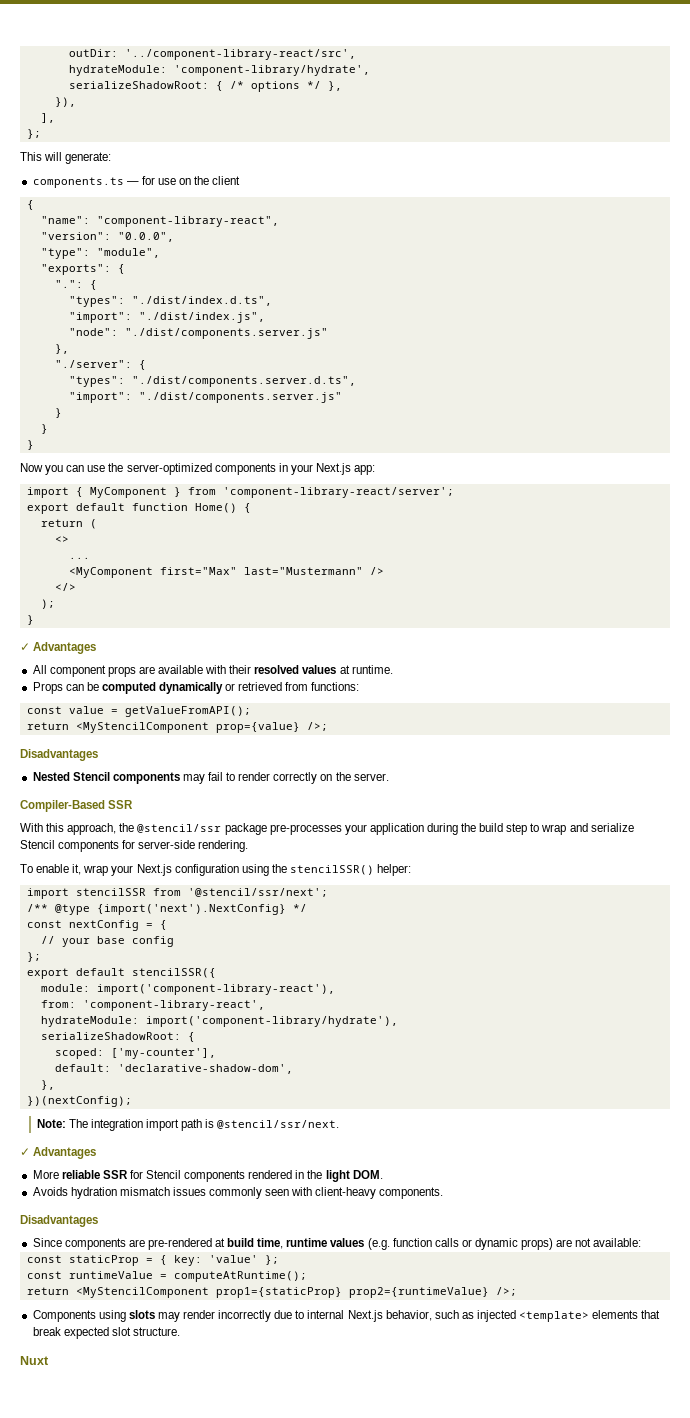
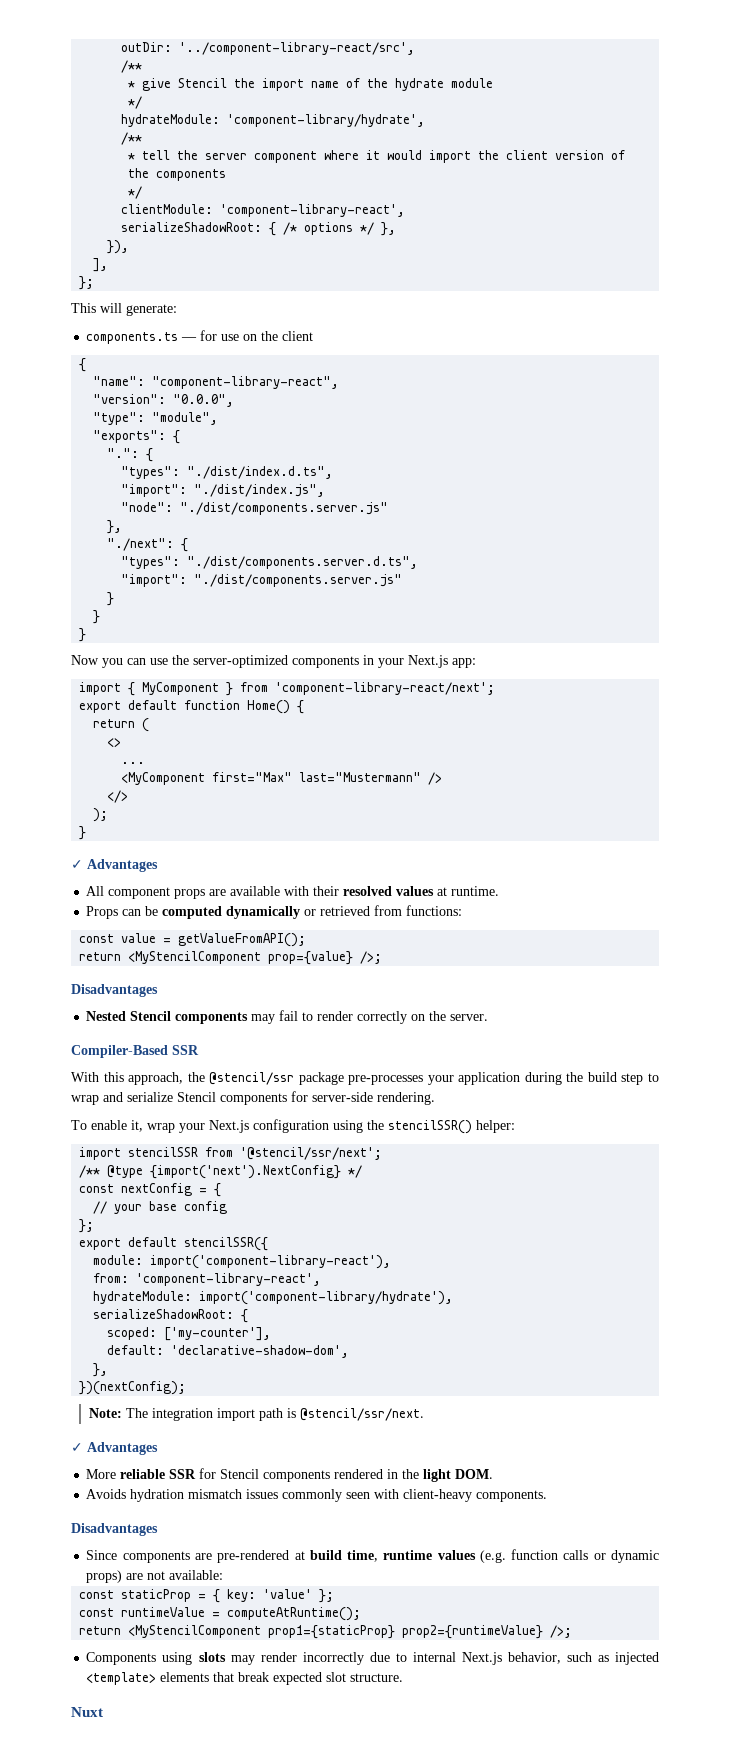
[68,65,370,76] hydrateModule: 'component-library/hydrate', -> [121,60,143,73] [128,78,494,91] [128,96,143,109] [121,114,426,127] [121,132,143,145] [128,150,626,163] [128,168,227,181] [128,186,143,199] [121,204,406,217] /** // * give Stencil the import name of the hydrate module // */ // hydrateModule: 'component-library/hydrate', // /** // * tell the server component where it would import the client version of the components // */ // clientModule: 'component-library-react',
[54,360,132,368] "./server": -> [107,538,175,551] "./next":
[222,487,454,498] 'component-library-react/server'; -> [275,682,496,695] 'component-library-react/next';

